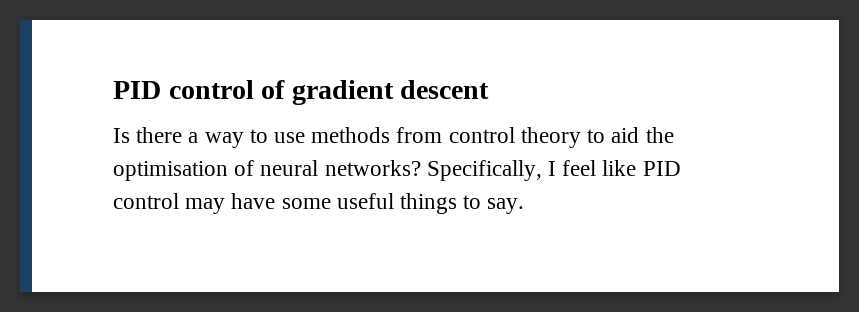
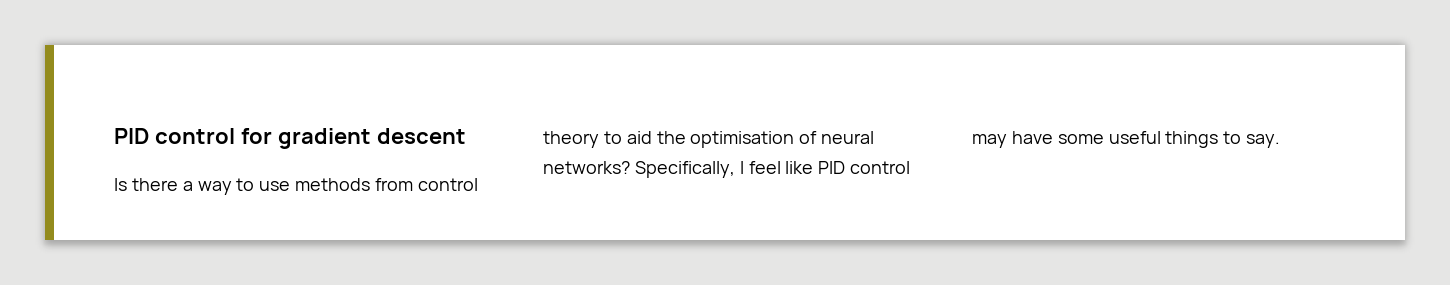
[113,80,286,99] PID control of -> [114,128,272,144] PID control for

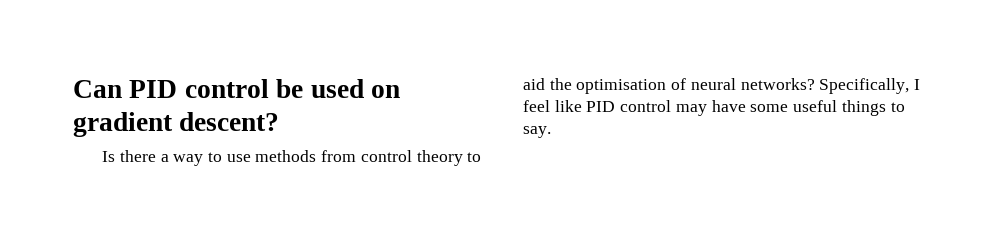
[114,128,466,149] PID control for gradient descent -> [73,79,401,98] [73,112,280,137] Can PID control be used on gradient descent?

